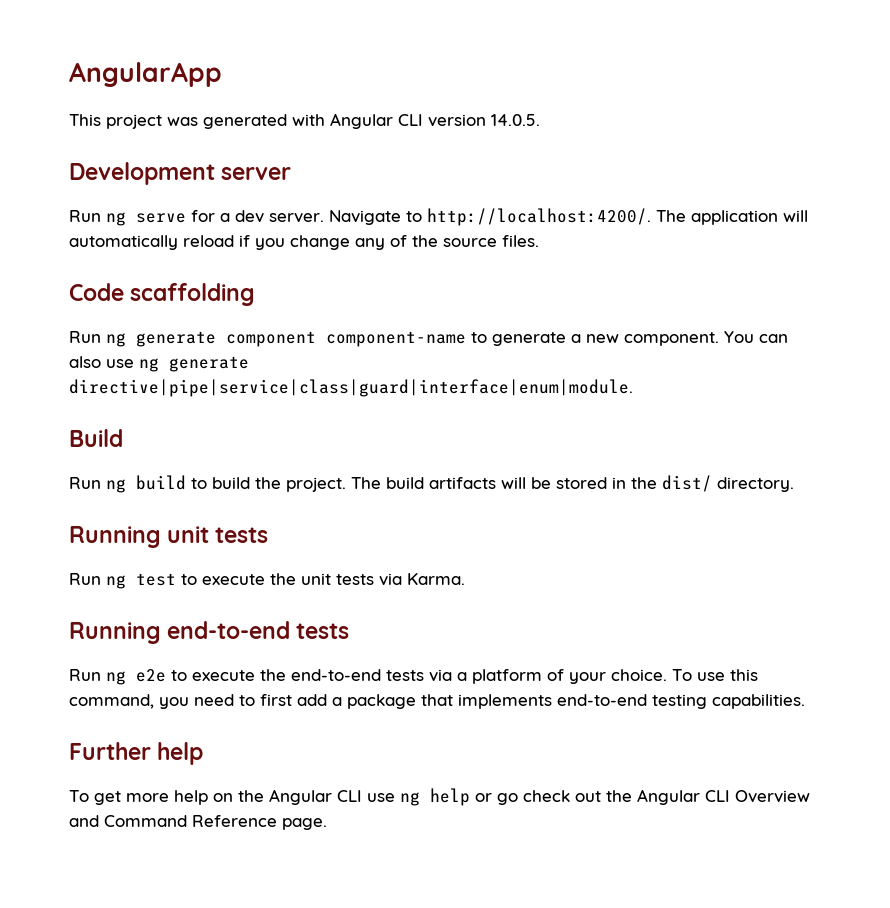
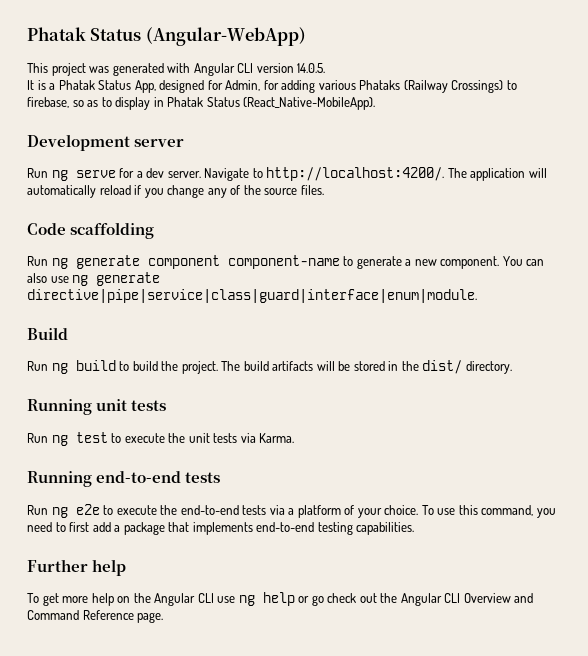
[69,62,222,87] AngularApp -> [27,27,306,46] Phatak Status (Angular-WebApp)
(540, 120) none -> [27,80,517,93] [27,97,376,110] // It is a Phatak Status App, designed for Admin, for adding various Phataks (Railway Crossings) to firebase, so as to display in Phatak Status (React_Native-MobileApp).

